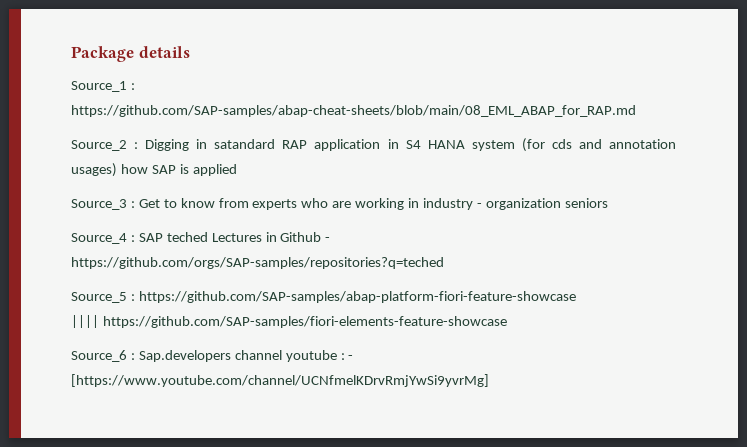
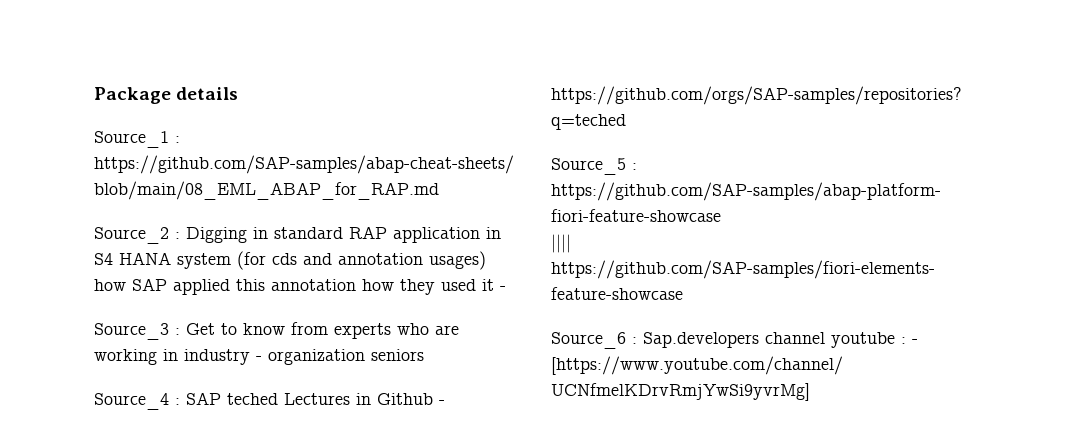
[214,139,276,149] satandard -> [274,227,343,239] standard
[179,164,189,174] is -> (167, 284) none
(237, 170) none -> [236,279,506,295] this annotation how they used it -

